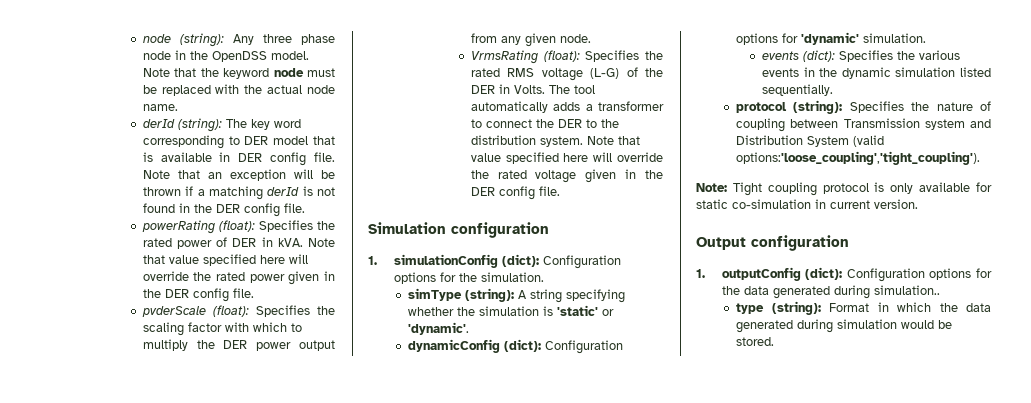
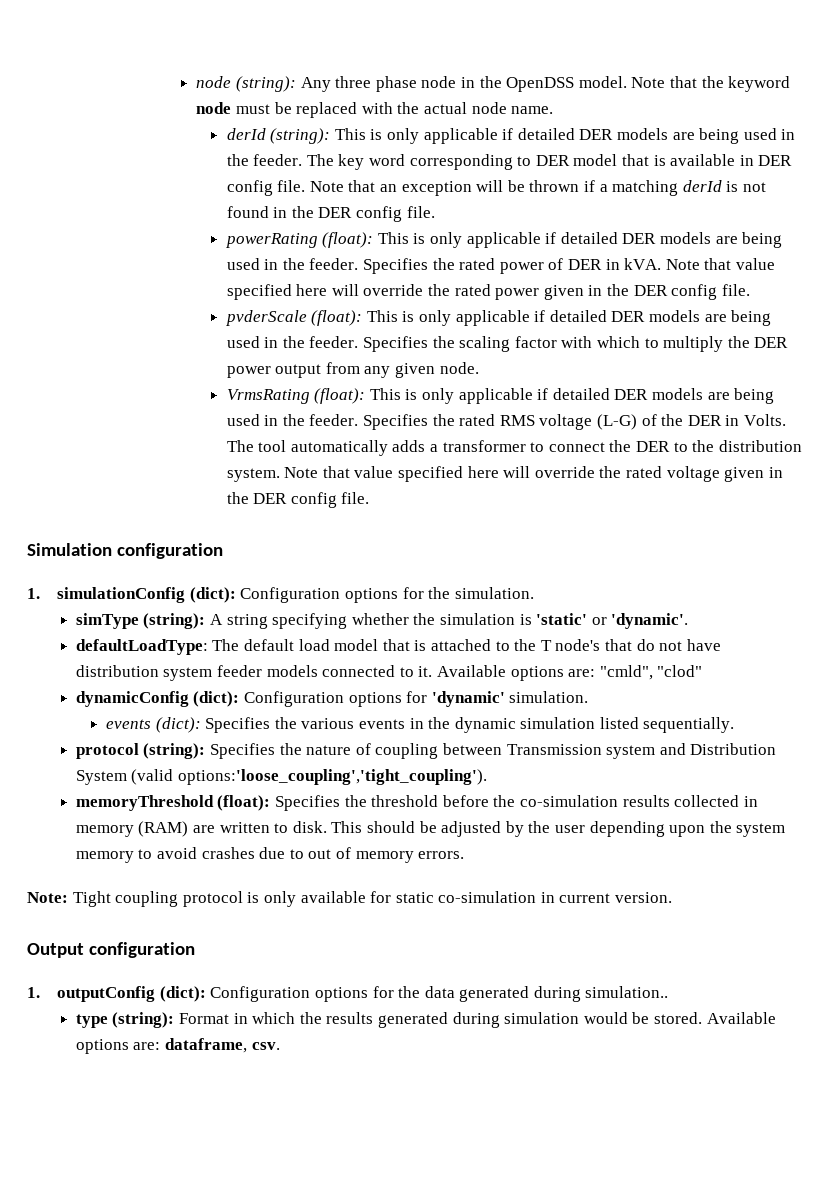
(222, 125) none -> [334,128,796,144] [226,154,303,166] This is only applicable if detailed DER models are being used in the feeder.
(255, 226) none -> [377,232,783,248] [226,258,359,270] This is only applicable if detailed DER models are being used in the feeder.
(249, 311) none -> [366,310,772,326] [226,336,359,348] This is only applicable if detailed DER models are being used in the feeder.
(580, 56) none -> [369,388,775,404] [226,414,359,426] This is only applicable if detailed DER models are being used in the feeder.
(470, 328) none -> [75,639,721,655] [75,665,703,681] // defaultLoadType: The default load model that is attached to the T node's that do not have distribution system feeder models connected to it. Available options are: "cmld", "clod"
(981, 158) none -> [75,795,758,811] [75,821,786,837] [75,847,465,863] // memoryThreshold (float): Specifies the threshold before the co-simulation results collected in memory (RAM) are written to disk. This should be adjusted by the user depending upon the system memory to avoid crashes due to out of memory errors.
[966,303,991,312] data -> [326,1012,374,1024] results
(775, 341) none -> [706,1012,776,1024] [75,1038,280,1054] Available options are: dataframe, csv.

